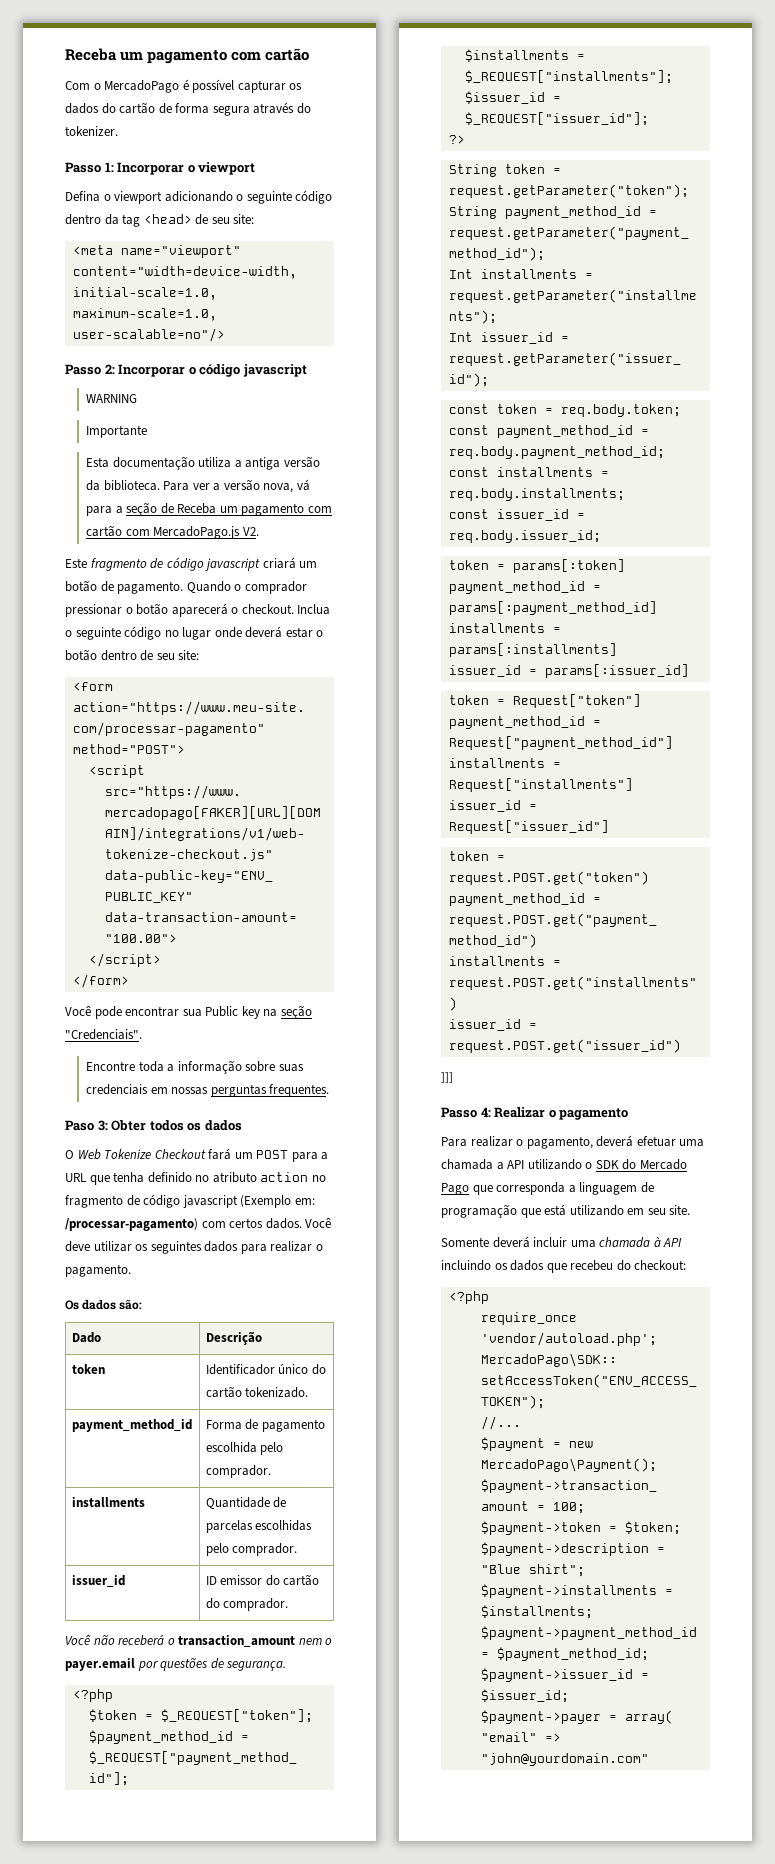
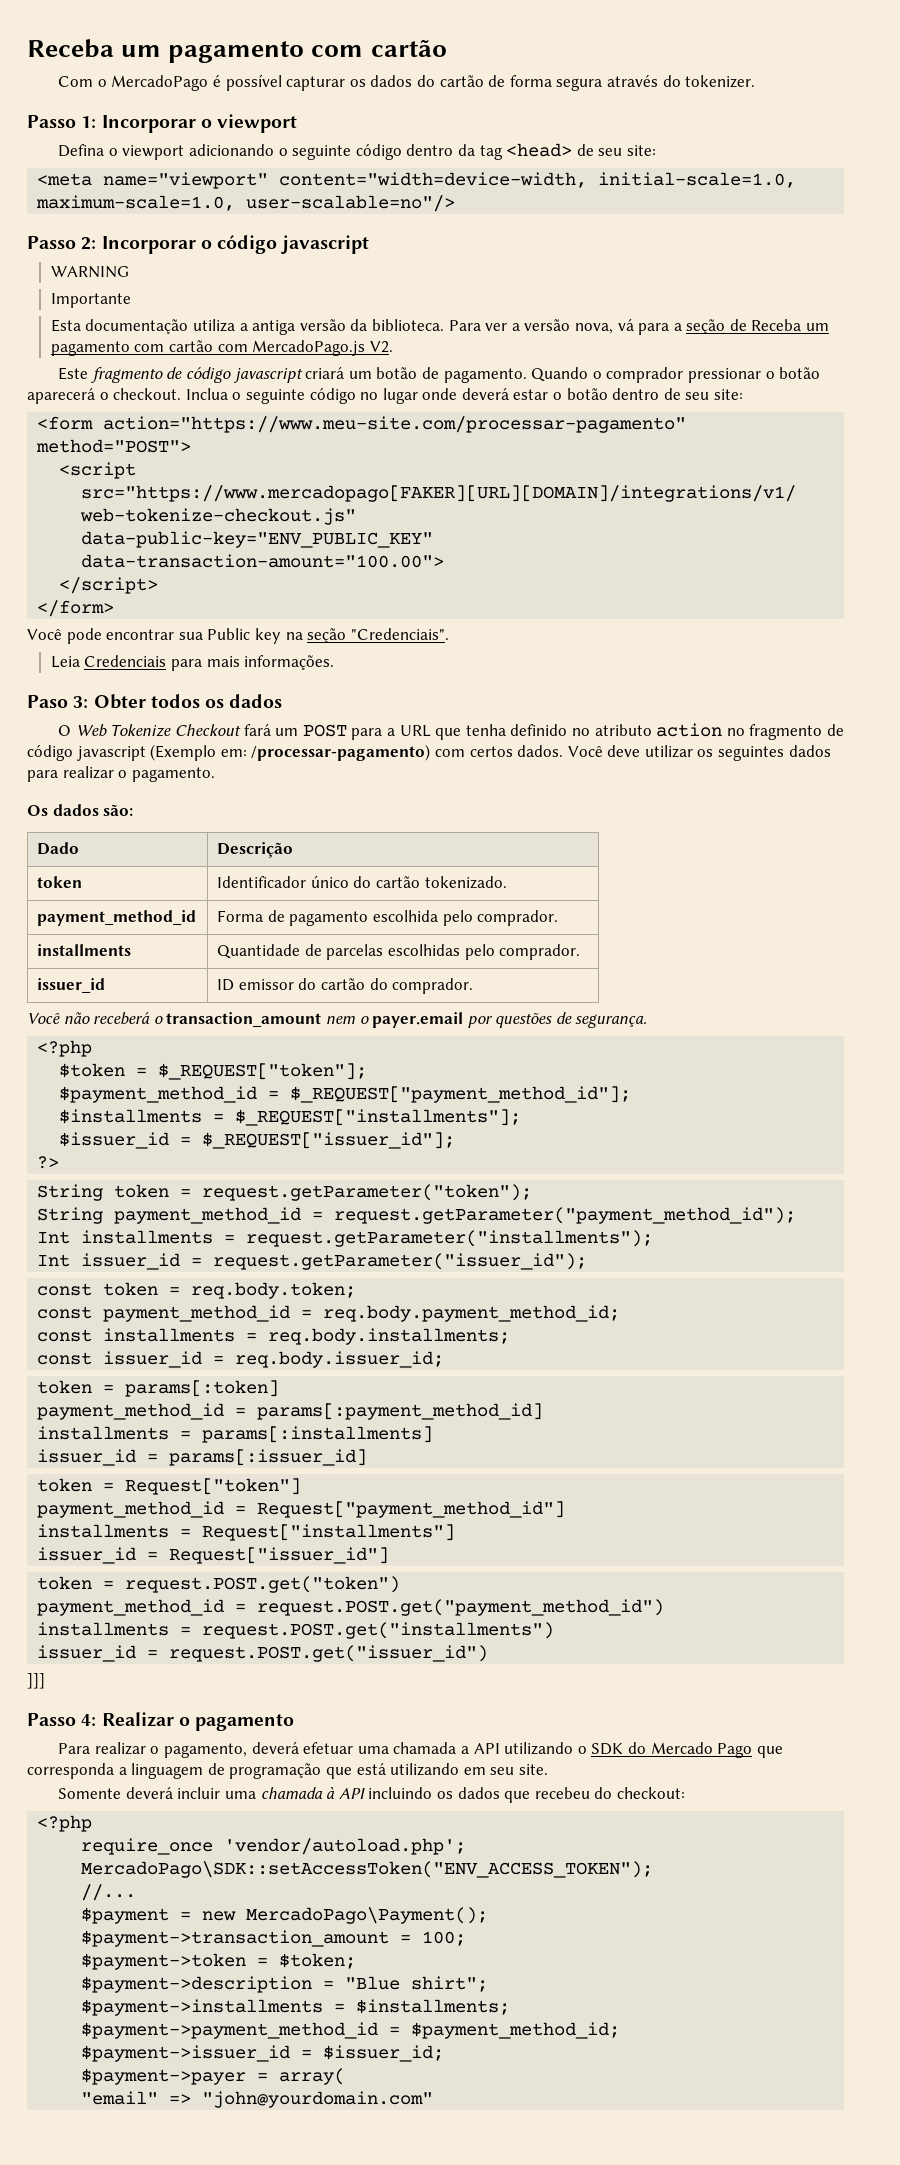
[86,1060,304,1074] [86,1084,330,1097] Encontre toda a informação sobre suas credenciais em nossas perguntas frequentes. -> [50,655,335,671] Leia Credenciais para mais informações.

